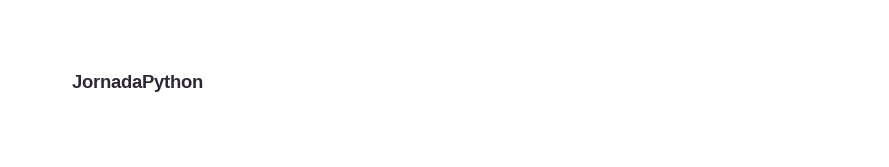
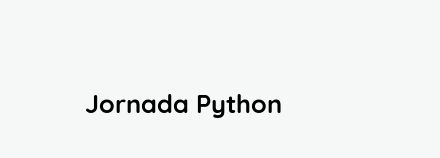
[72,75,203,92] JornadaPython -> [85,94,282,118] Jornada Python

